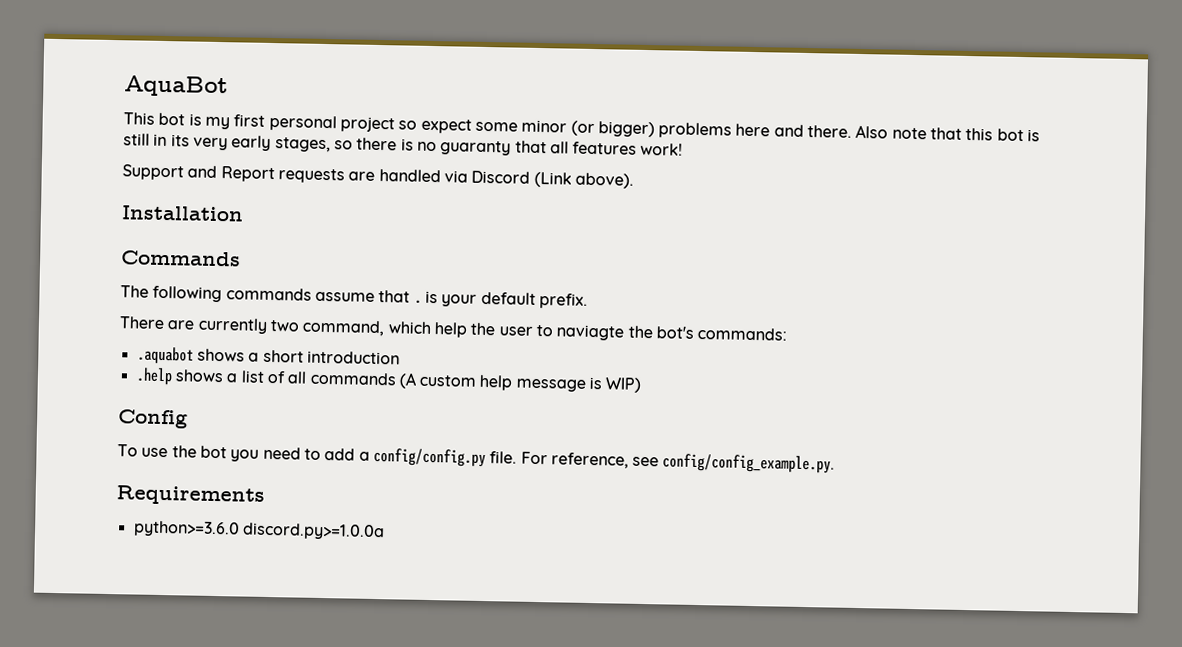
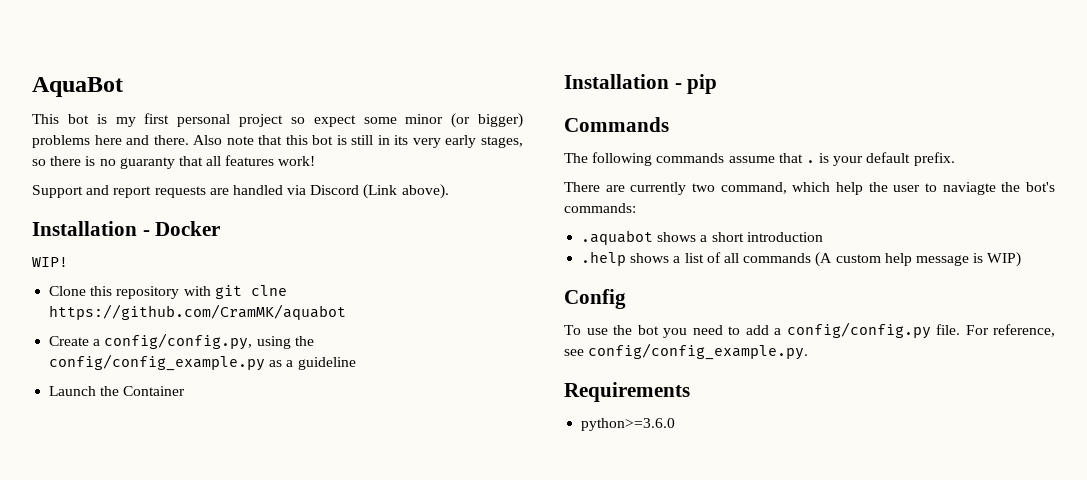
[220,166,275,183] Report -> [113,186,152,198] report
(244, 213) none -> [142,221,221,236] [32,257,68,267] [49,285,287,299] [49,304,347,320] [49,333,314,350] [49,354,356,371] [49,386,186,396] [564,74,718,94] - Docker // WIP! // Clone this repository with git clne https://github.com/CramMK/aquabot // Create a config/config.py, using the config/config_example.py as a guideline // Launch the Container // Installation - pip
[241,522,385,541] discord.py>=1.0.0a -> (676, 424) none

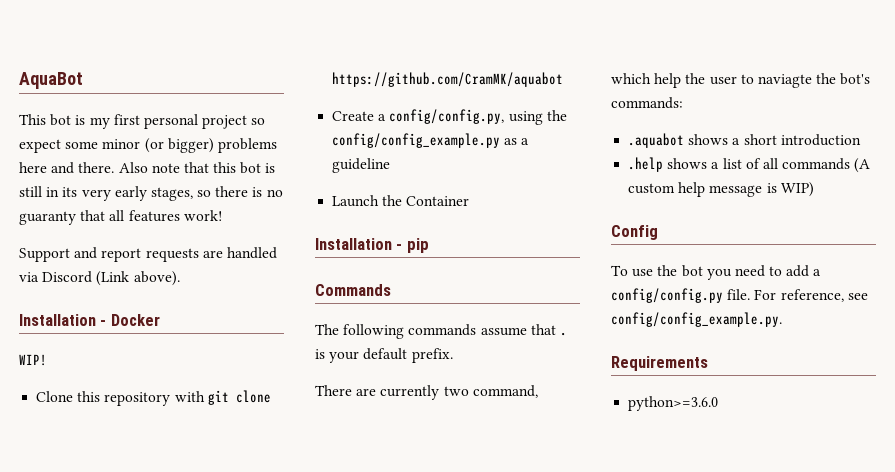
[250,285,287,296] clne -> [235,390,271,403] clone

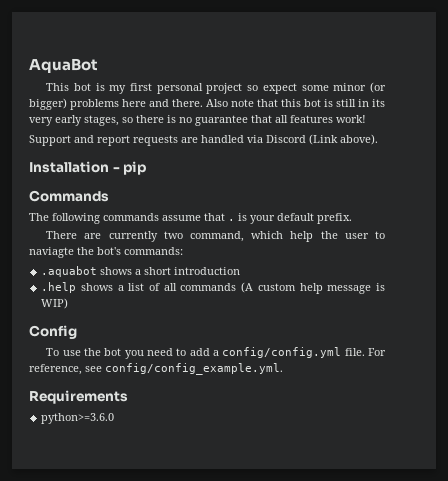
[19,211,76,225] guaranty -> [195,115,248,126] guarantee
[19,314,160,326] [19,354,47,366] [36,390,271,406] [332,72,564,87] [332,109,567,125] [332,133,530,148] [332,158,391,173] [332,195,470,207] // Installation - Docker // WIP! // Clone this repository with git clone https://github.com/CramMK/aquabot // Create a config/config.py, using the config/config_example.py as a guideline // Launch the Container -> (378, 139) none
[611,288,723,303] config/config.py -> [222,347,342,358] config/config.yml
[611,312,782,327] config/config_example.py. -> [105,363,283,375] config/config_example.yml.

